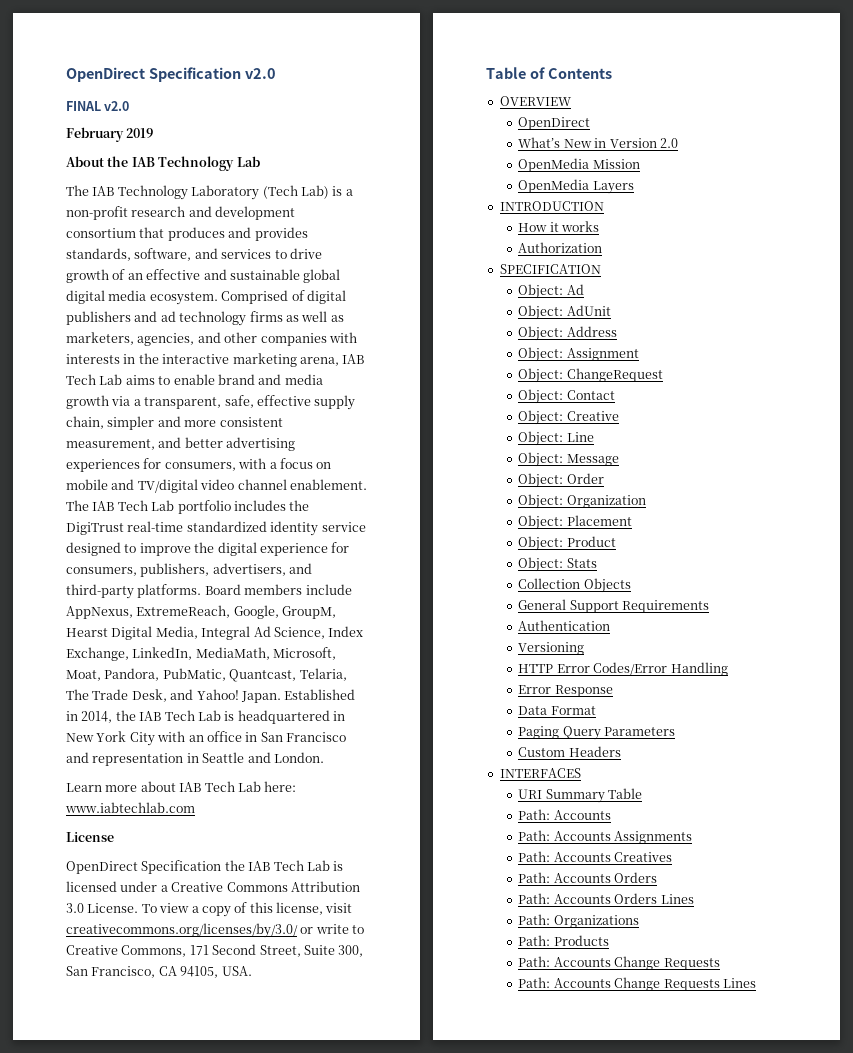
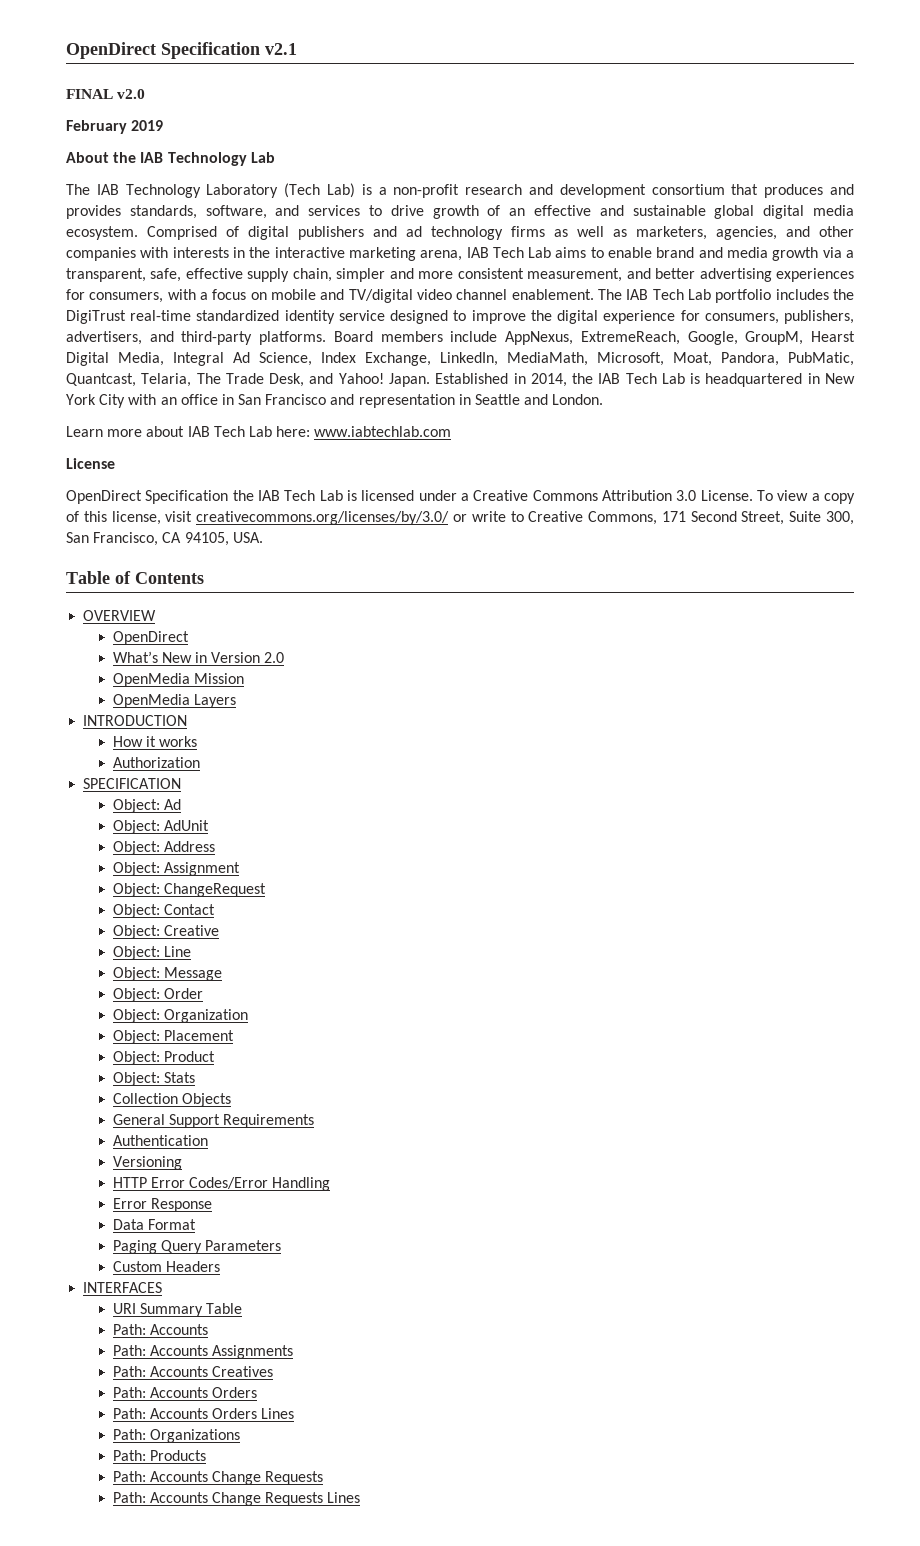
[66,67,276,82] OpenDirect Specification v2.0 -> [66,42,297,59] OpenDirect Specification v2.1

